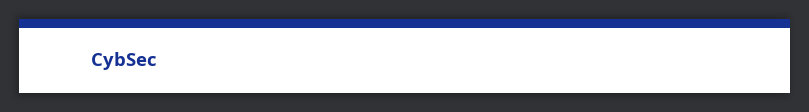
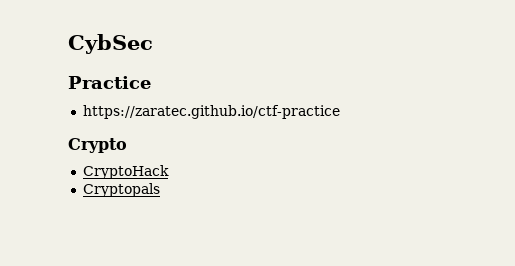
(157, 61) none -> [68,76,151,89] [82,105,340,119] [68,138,127,153] [82,165,169,179] [82,183,160,197] // Practice // https://zaratec.github.io/ctf-practice // Crypto // CryptoHack // Cryptopals

